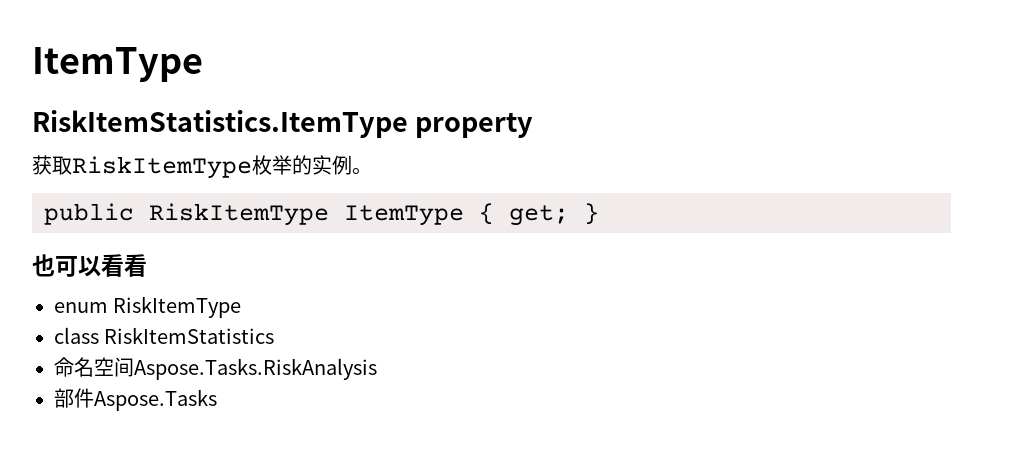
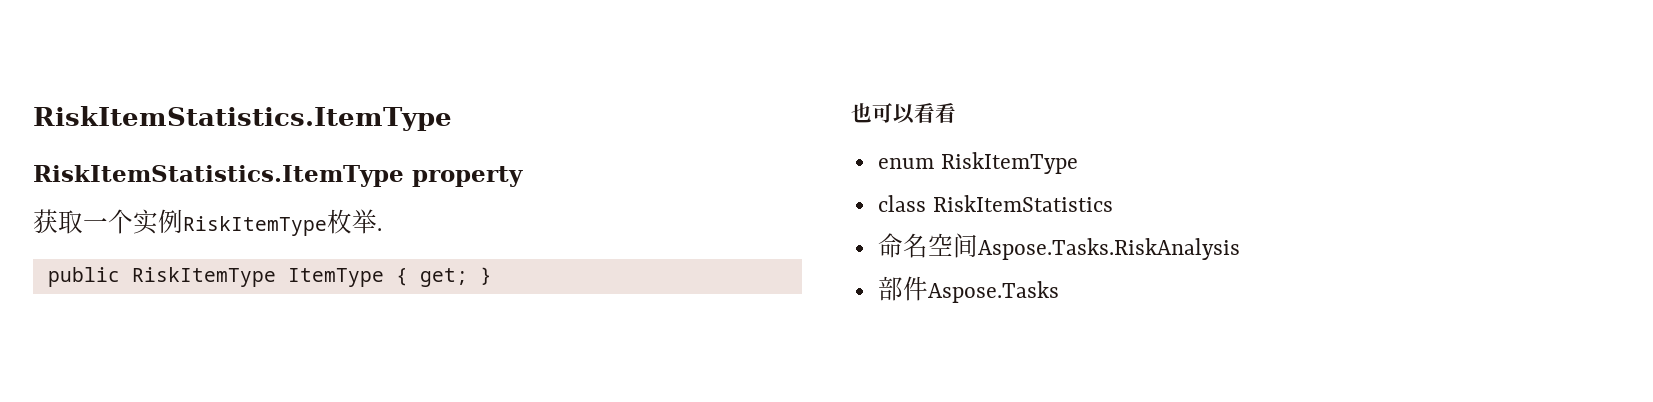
[32,47,203,82] ItemType -> [33,106,452,131] RiskItemStatistics.ItemType
[72,155,372,179] RiskItemType枚举的实例。 -> [83,209,382,236] 一个实例RiskItemType枚举.

